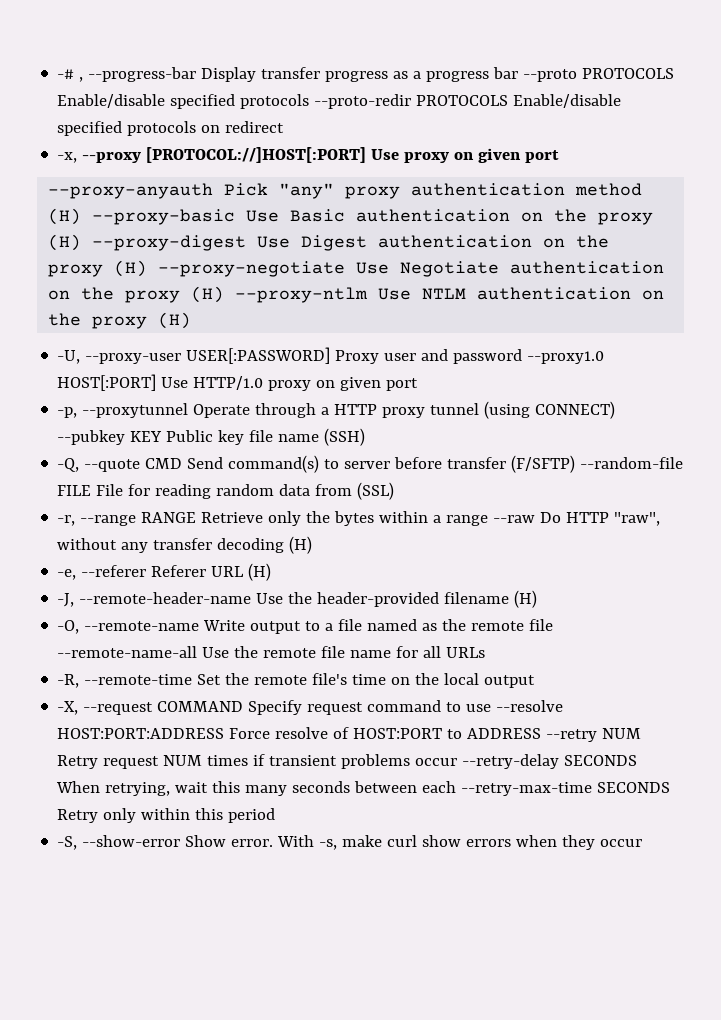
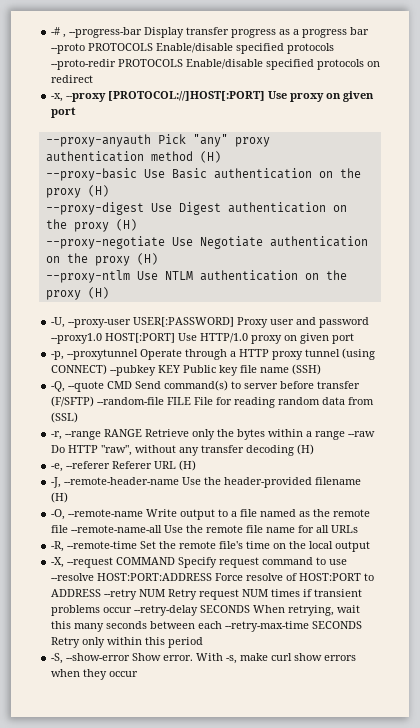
(82, 216) none -> (221, 157) //
(82, 242) none -> (109, 191) //
(148, 268) none -> (137, 225) //
(225, 294) none -> (158, 259) //

